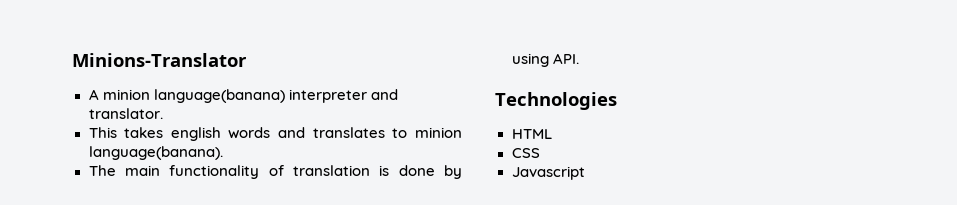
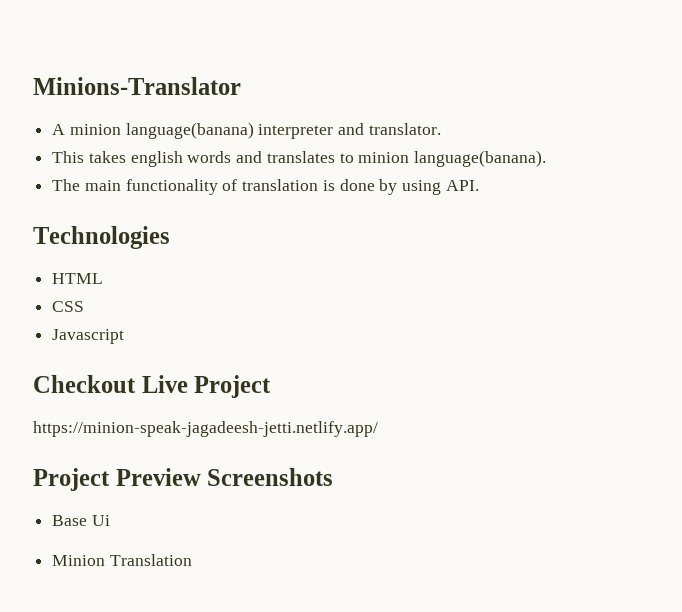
(585, 173) none -> [33,375,272,398] [33,421,378,437] [33,468,334,491] [52,515,110,526] [52,554,192,566] // Checkout Live Project // https://minion-speak-jagadeesh-jetti.netlify.app/ // Project Preview Screenshots // Base Ui // Minion Translation

